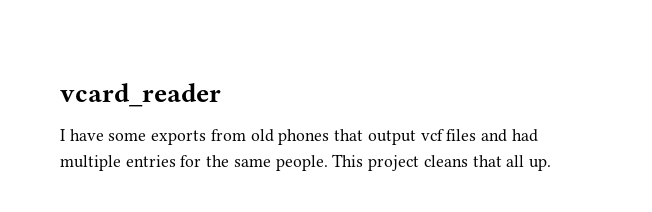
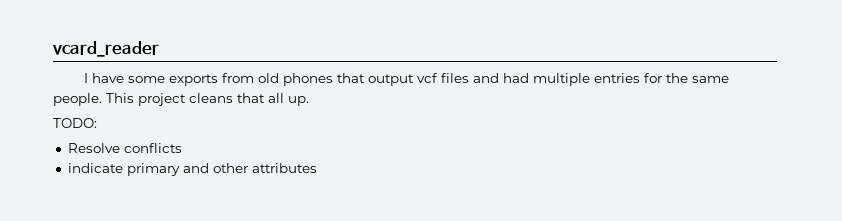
(551, 164) none -> [53,118,97,128] [67,143,182,153] [67,163,317,176] // TODO: // Resolve conflicts // indicate primary and other attributes

